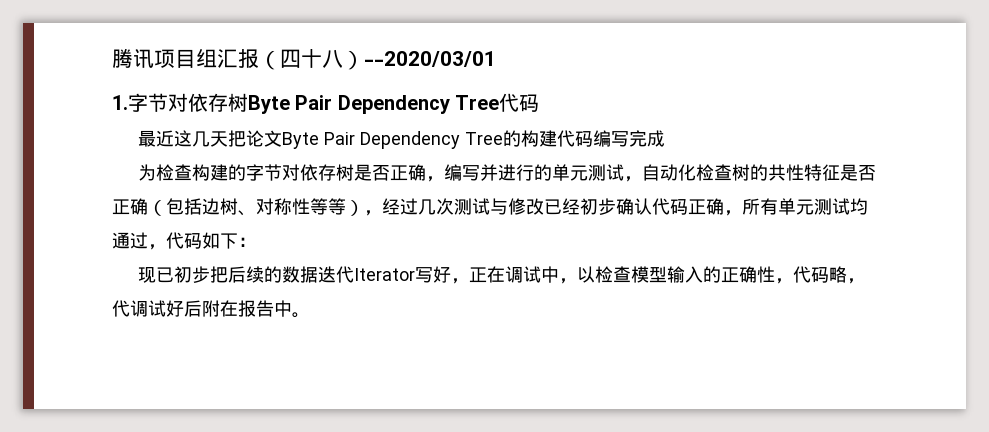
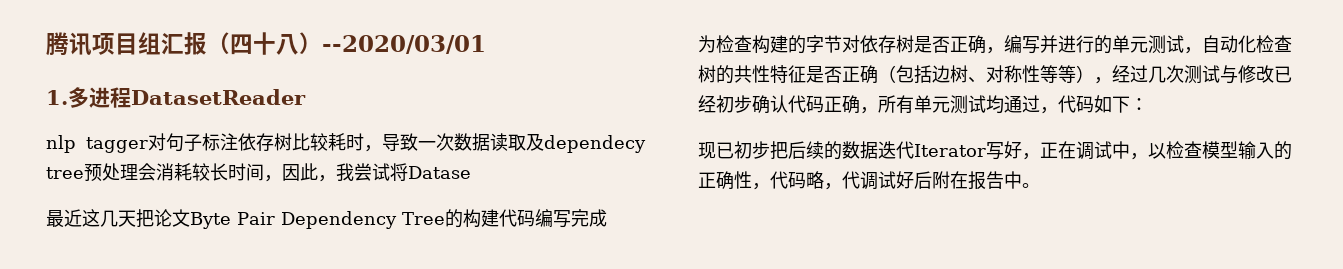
[128,93,540,114] 字节对依存树Byte Pair Dependency Tree代码 -> [68,87,306,108] [46,133,646,153] [46,163,471,182] 多进程DatasetReader // nlp tagger对句子标注依存树比较耗时，导致一次数据读取及dependecy tree预处理会消耗较长时间，因此，我尝试将Datase

